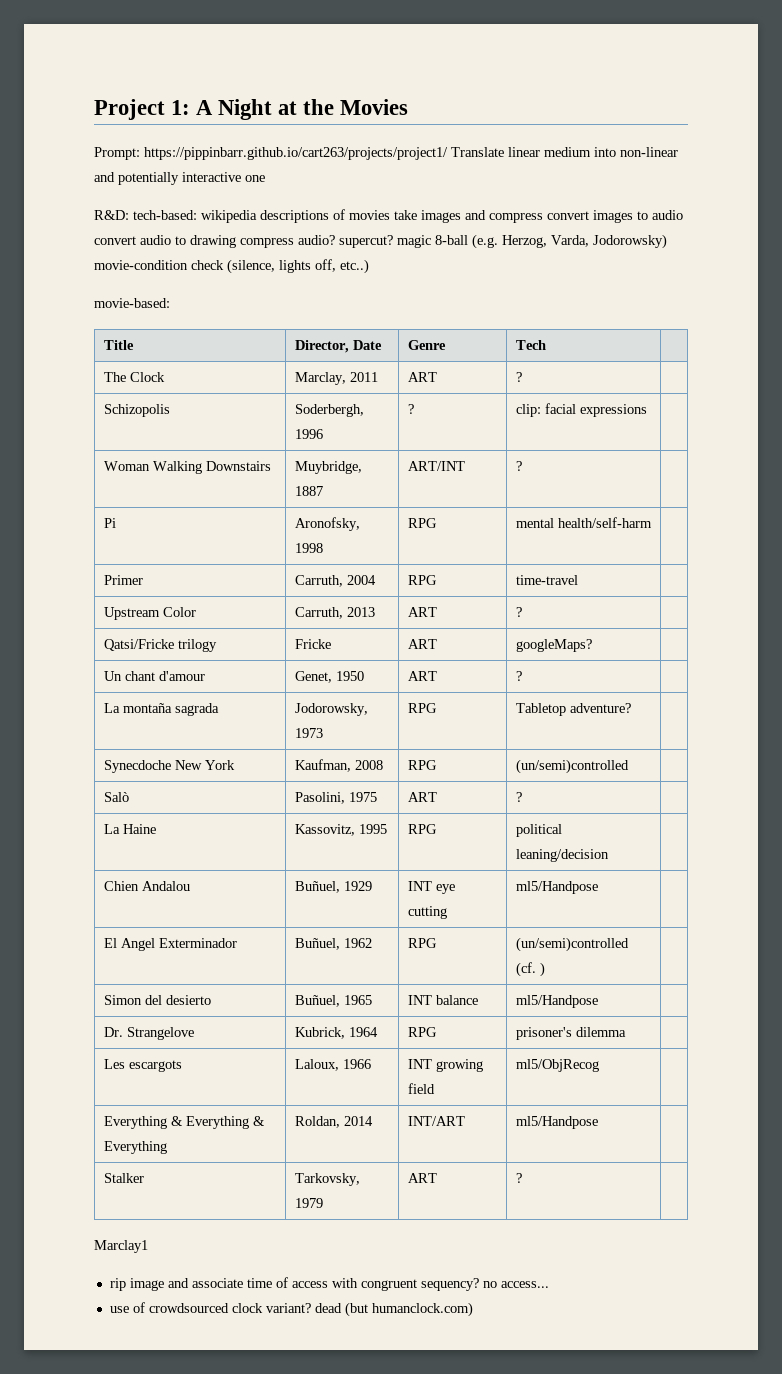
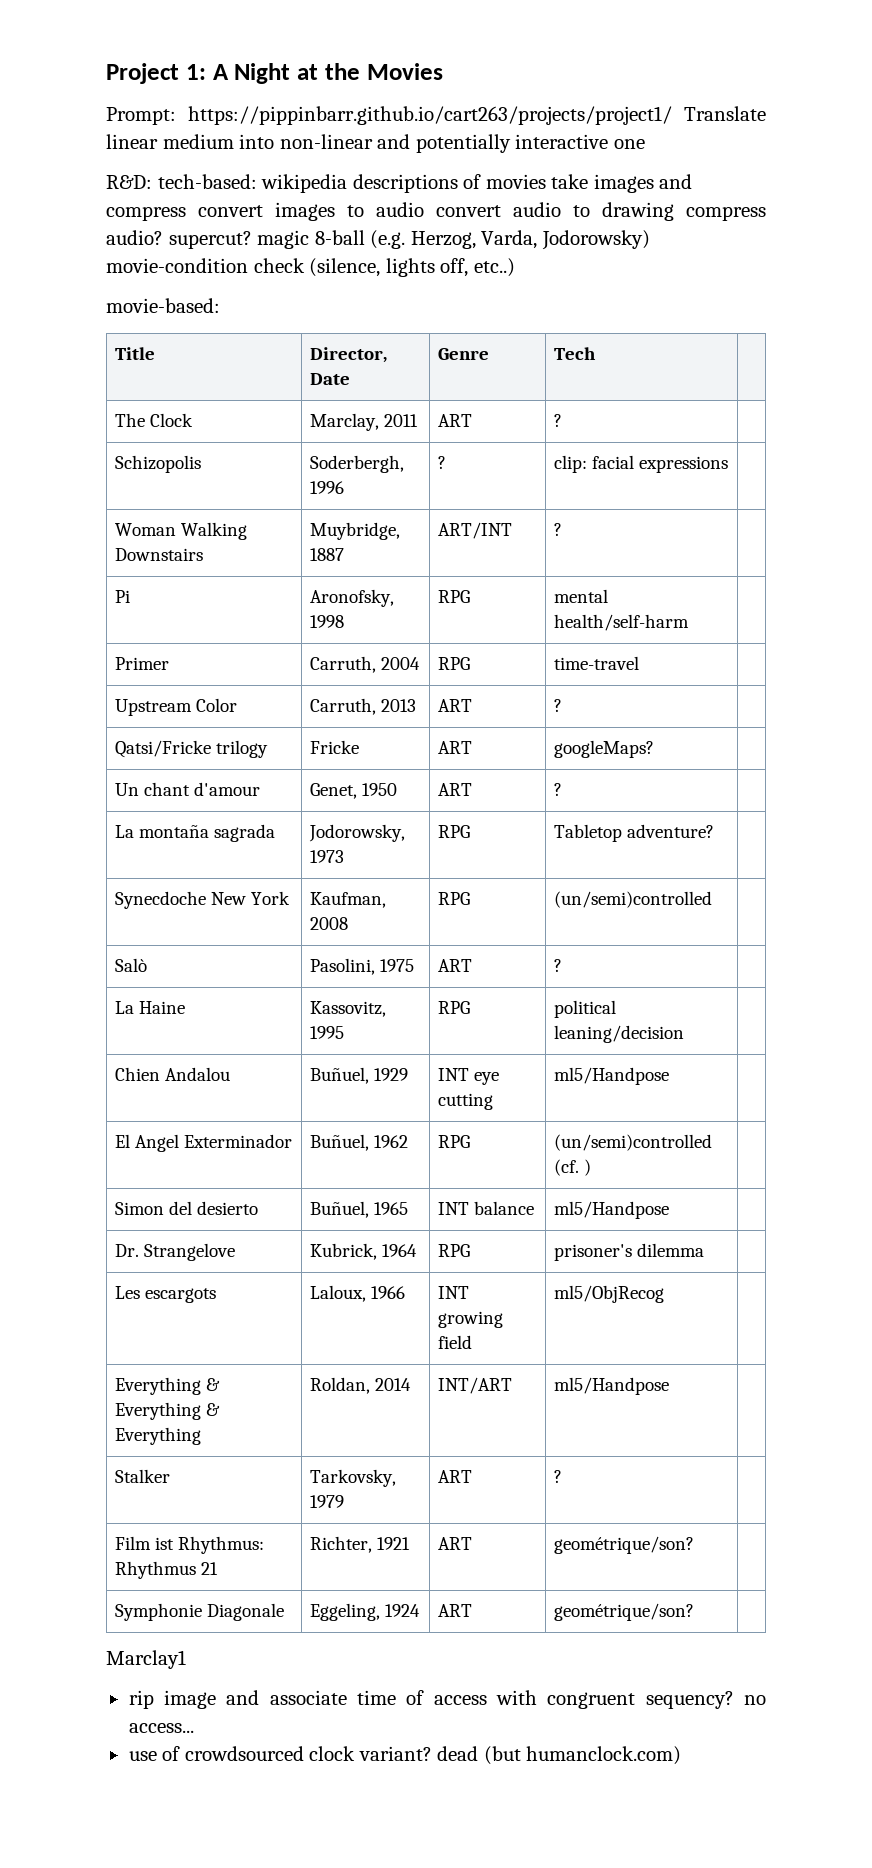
(522, 1178) none -> [114,1536,264,1554] [114,1561,218,1579] [309,1536,410,1553] [437,1537,472,1550] [553,1536,694,1554] [114,1603,284,1621] [309,1603,420,1621] [437,1604,472,1617] [553,1603,694,1621] // Film ist Rhythmus: Rhythmus 21 | Richter, 1921 | ART | geométrique/son? | // Symphonie Diagonale | Eggeling, 1924 | ART | geométrique/son? |

